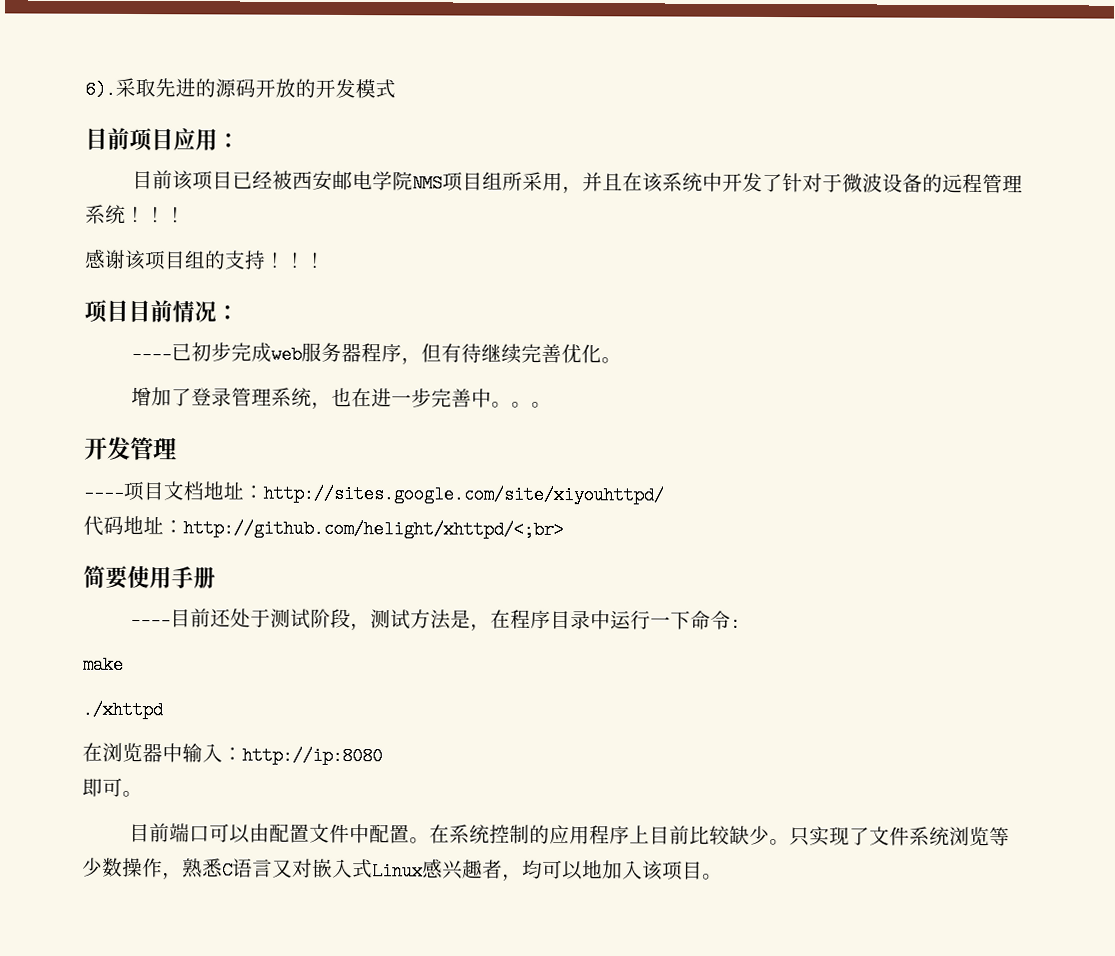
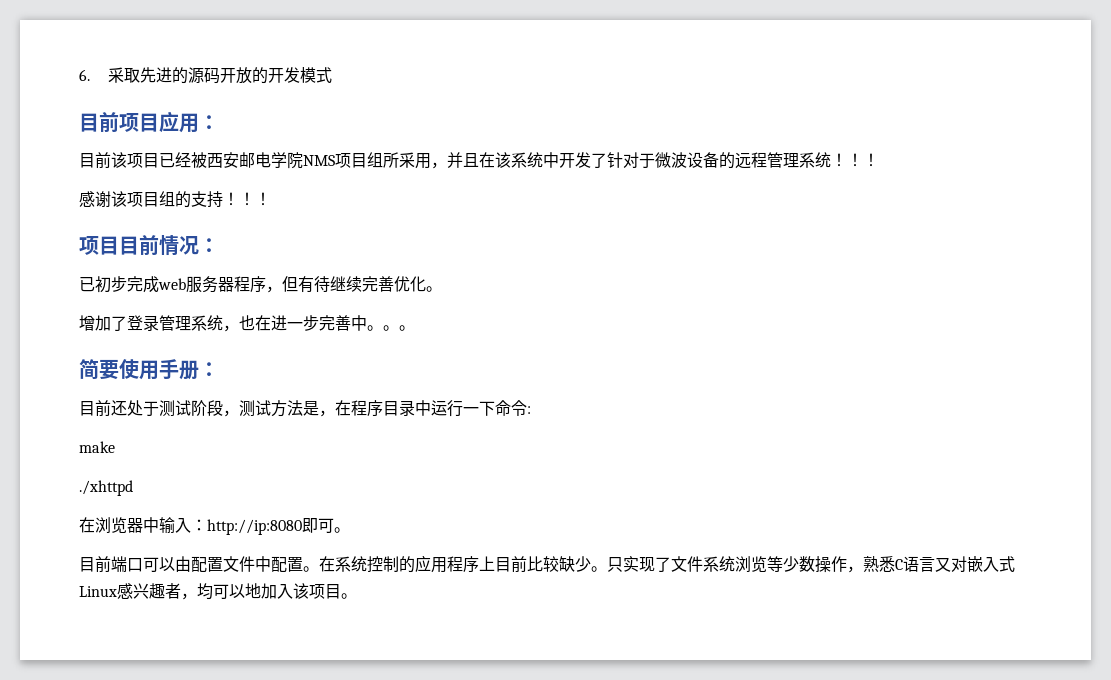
[85,80,116,99] 6). -> [79,69,90,81] 6.
[131,344,173,364] ---- -> (219, 245) none
[84,436,177,461] [83,480,664,505] [83,515,564,540] // 开发管理 // ----项目文档地址：http://sites.google.com/site/xiyouhttpd/ // 代码地址：http://github.com/helight/xhttpd/<;br> -> (415, 328) none
[130,610,172,630] // ---- -> [199,362,219,377] ： //
(383, 756) // -> (302, 527) none

